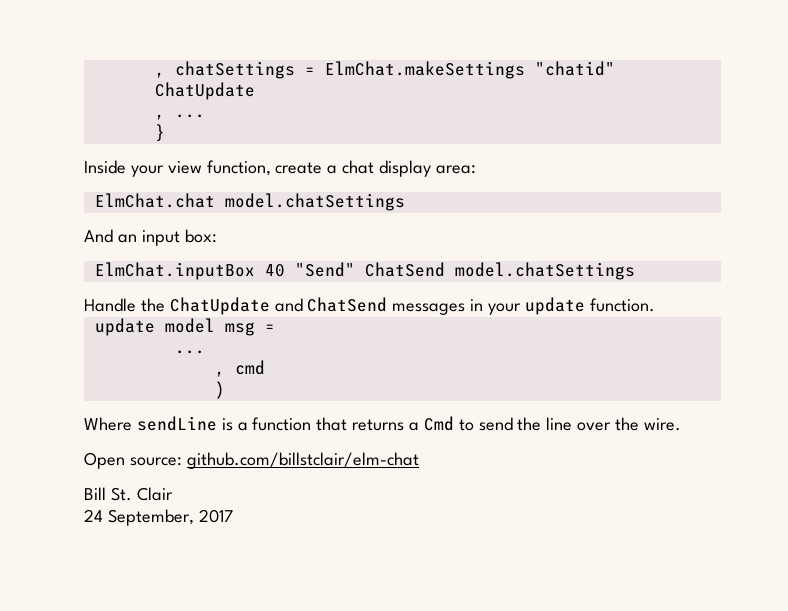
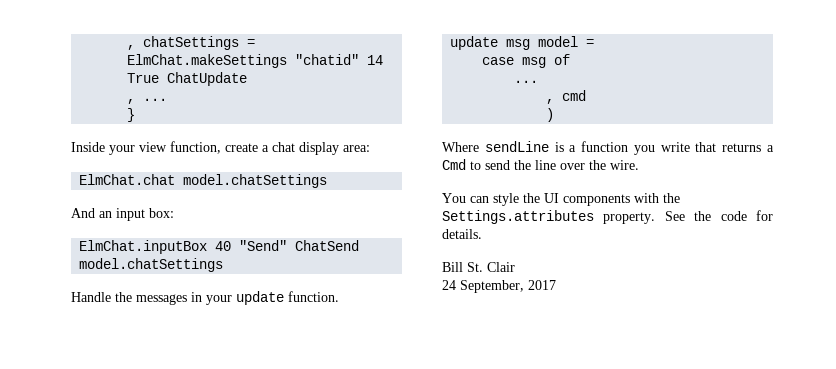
(615, 68) none -> [367,55,384,65] [127,73,160,83] 14 True
[169,297,388,315] ChatUpdate and ChatSend -> (132, 297) none
[164,318,275,336] model msg = -> [506,36,595,50] [482,54,571,68] msg model = // case msg of
(312, 424) none -> [633,142,690,155] you write
[84,452,419,469] Open source: github.com/billstclair/elm-chat -> [442,193,680,206] [442,210,773,224] [442,229,482,239] You can style the UI components with the Settings.attributes property. See the code for details.

